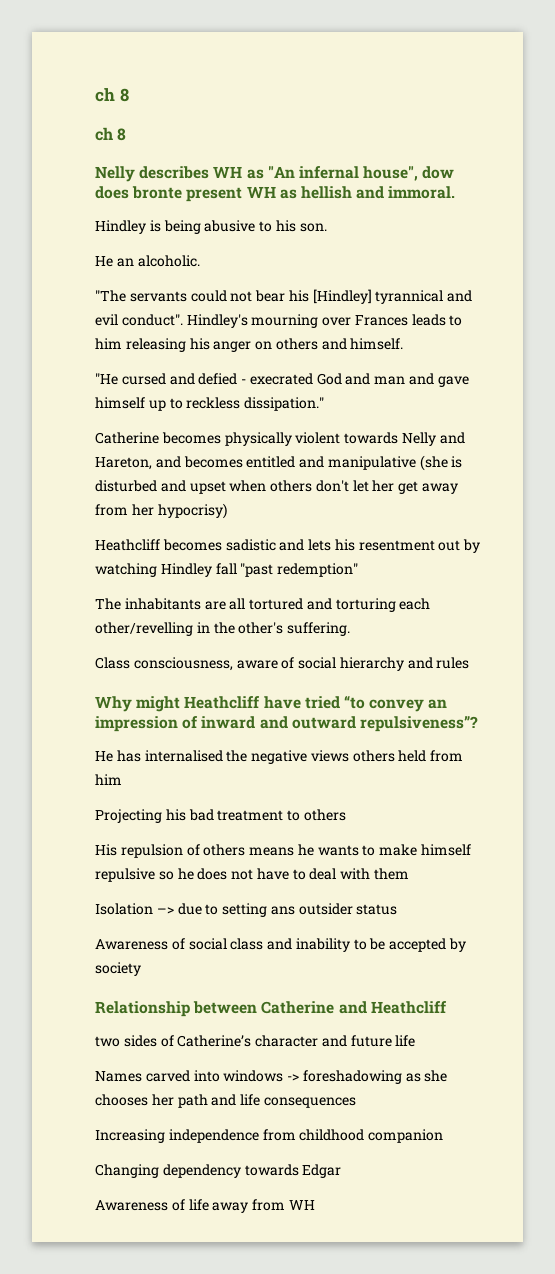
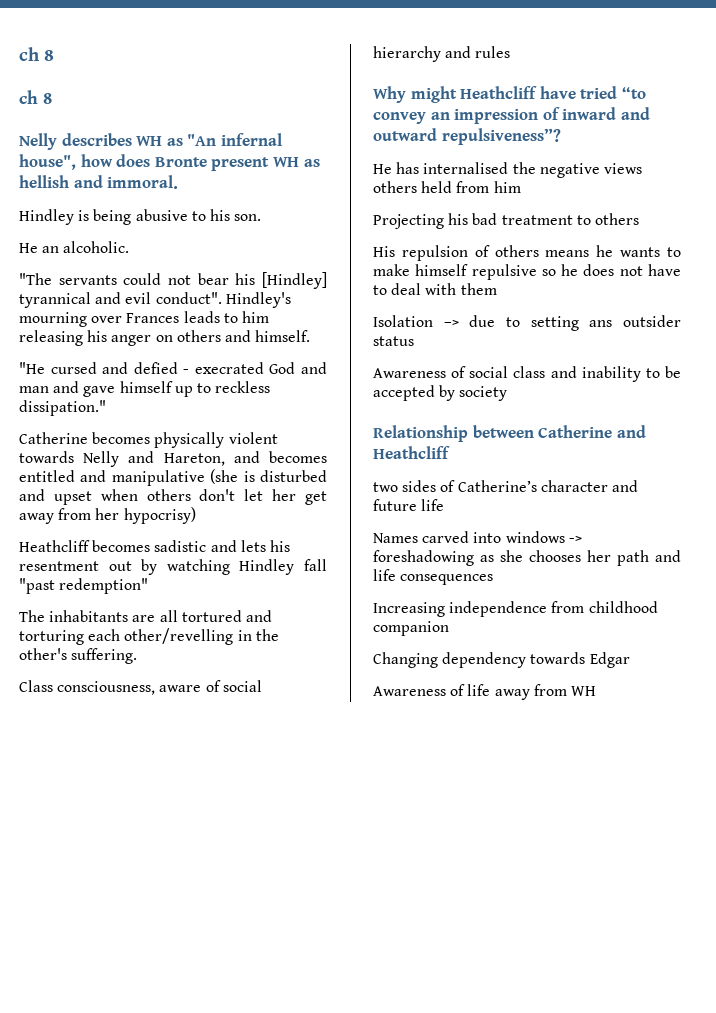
[422,166,455,179] [95,186,183,199] dow does bronte -> [80,154,207,167] how does Bronte

